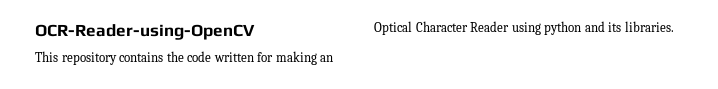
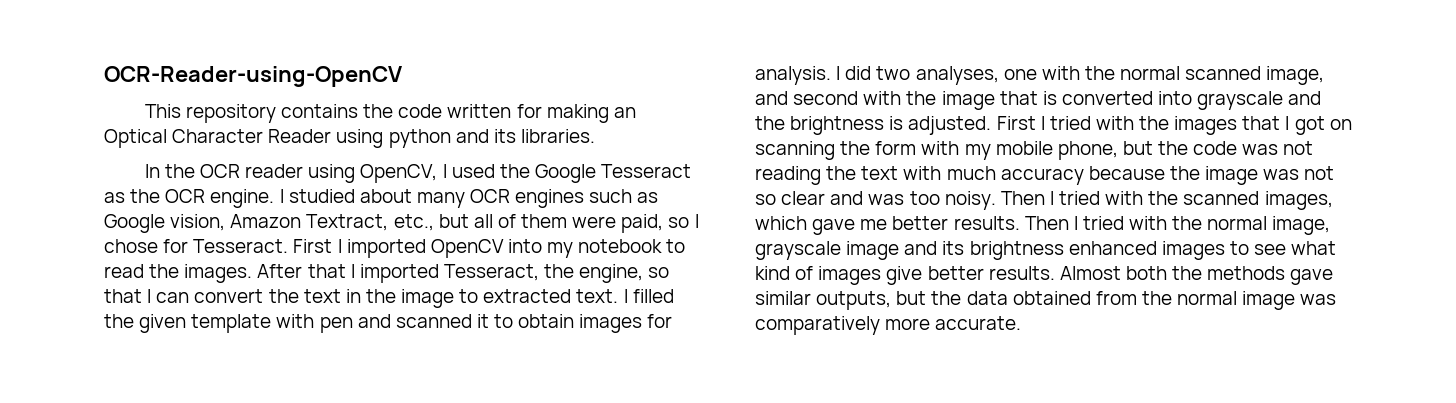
(674, 26) none -> [144,164,692,183] [104,189,659,208] [104,214,699,233] [104,239,686,258] [104,264,670,283] [104,289,674,308] [104,314,673,333] [755,66,1325,85] [755,91,1322,110] [755,116,1352,135] [755,141,1314,160] [755,166,1335,185] [755,191,1333,210] [755,216,1331,235] [755,241,1337,260] [755,266,1334,285] [755,291,1337,310] [755,316,1022,335] // In the OCR reader using OpenCV, I used the Google Tesseract as the OCR engine. I studied about many OCR engines such as Google vision, Amazon Textract, etc., but all of them were paid, so I chose for Tesseract. First I imported OpenCV into my notebook to read the images. After that I imported Tesseract, the engine, so that I can convert the text in the image to extracted text. I filled the given template with pen and scanned it to obtain images for analysis. I did two analyses, one with the normal scanned image, and second with the image that is converted into grayscale and the brightness is adjusted. First I tried with the images that I got on scanning the form with my mobile phone, but the code was not reading the text with much accuracy because the image was not so clear and was too noisy. Then I tried with the scanned images, which gave me better results. Then I tried with the normal image, grayscale image and its brightness enhanced images to see what kind of images give better results. Almost both the methods gave similar outputs, but the data obtained from the normal image was comparatively more accurate.

